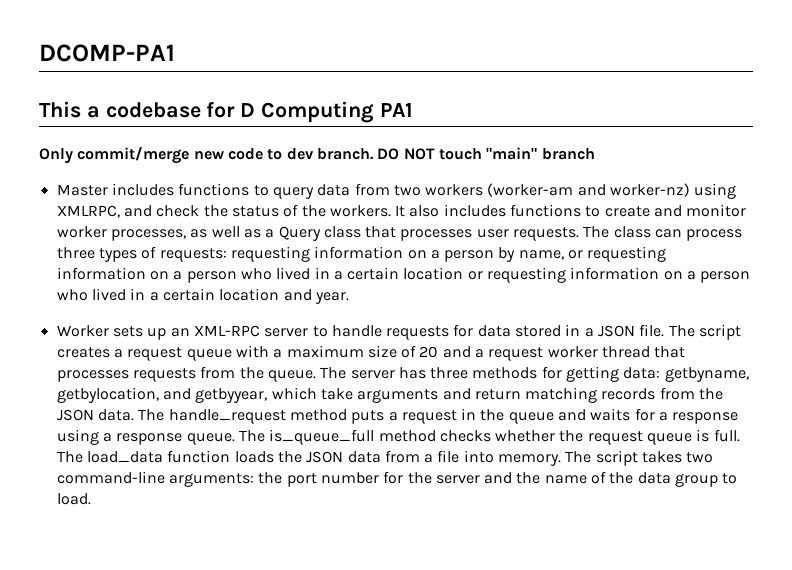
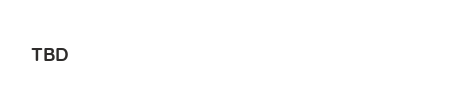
[39,44,175,62] [39,101,413,123] [39,147,595,164] [56,183,737,199] [56,204,747,218] [56,226,743,241] [56,246,667,262] [56,267,751,283] [56,288,349,304] [56,324,742,340] [56,345,686,361] [56,366,749,382] [56,387,724,403] [56,408,739,424] [56,429,740,445] [56,450,714,466] [56,471,738,487] [56,493,91,505] DCOMP-PA1 // This a codebase for D Computing PA1 // Only commit/merge new code to dev branch. DO NOT touch "main" branch // Master includes functions to query data from two workers (worker-am and worker-nz) using XMLRPC, and check the status of the workers. It also includes functions to create and monitor worker processes, as well as a Query class that processes user requests. The class can process three types of requests: requesting information on a person by name, or requesting information on a person who lived in a certain location or requesting information on a person who lived in a certain location and year. // Worker sets up an XML-RPC server to handle requests for data stored in a JSON file. The script creates a request queue with a maximum size of 20 and a request worker thread that processes requests from the queue. The server has three methods for getting data: getbyname, getbylocation, and getbyyear, which take arguments and return matching records from the JSON data. The handle_request method puts a request in the queue and waits for a response using a response queue. The is_queue_full method checks whether the request queue is full. The load_data function loads the JSON data from a file into memory. The script takes two command-line arguments: the port number for the server and the name of the data group to load. -> [31,48,69,61] TBD

